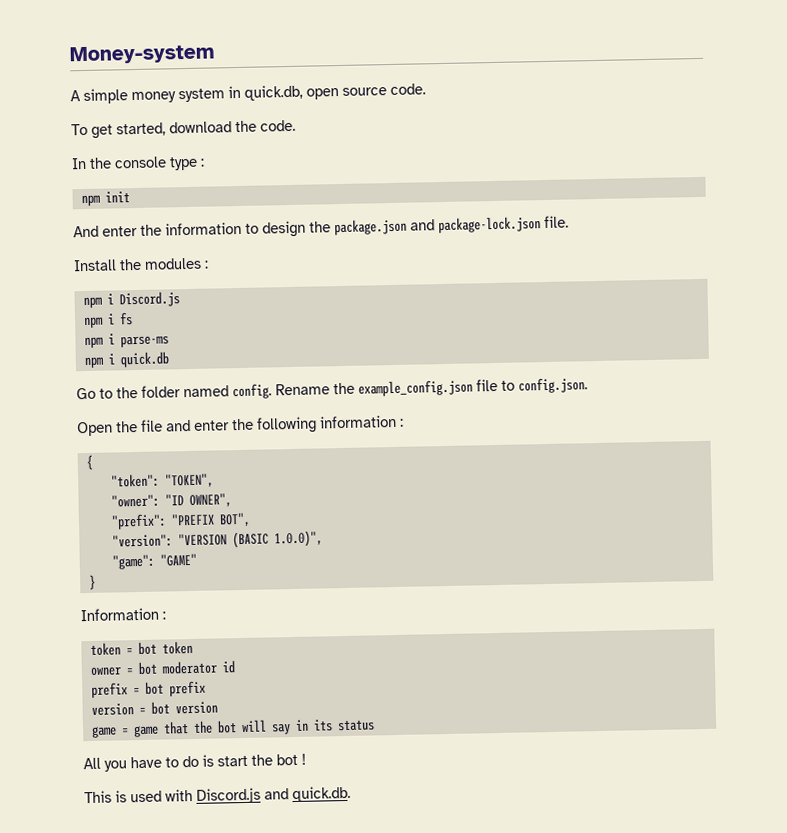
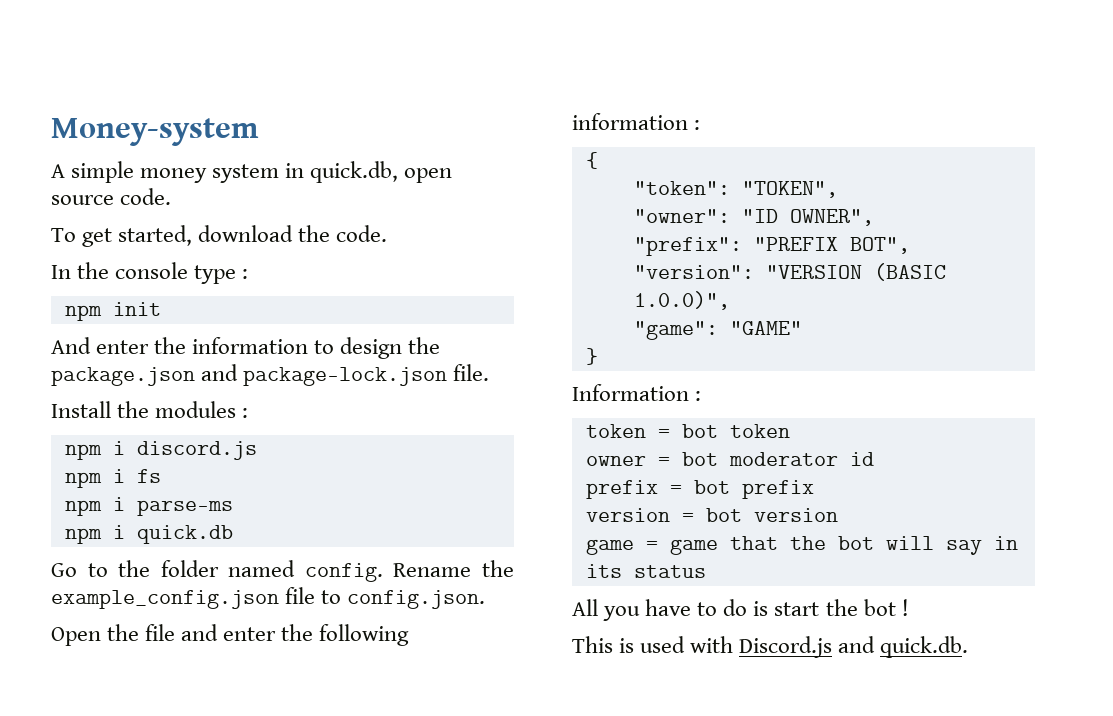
[118,291,180,308] Discord.js -> [136,441,257,460] discord.js

